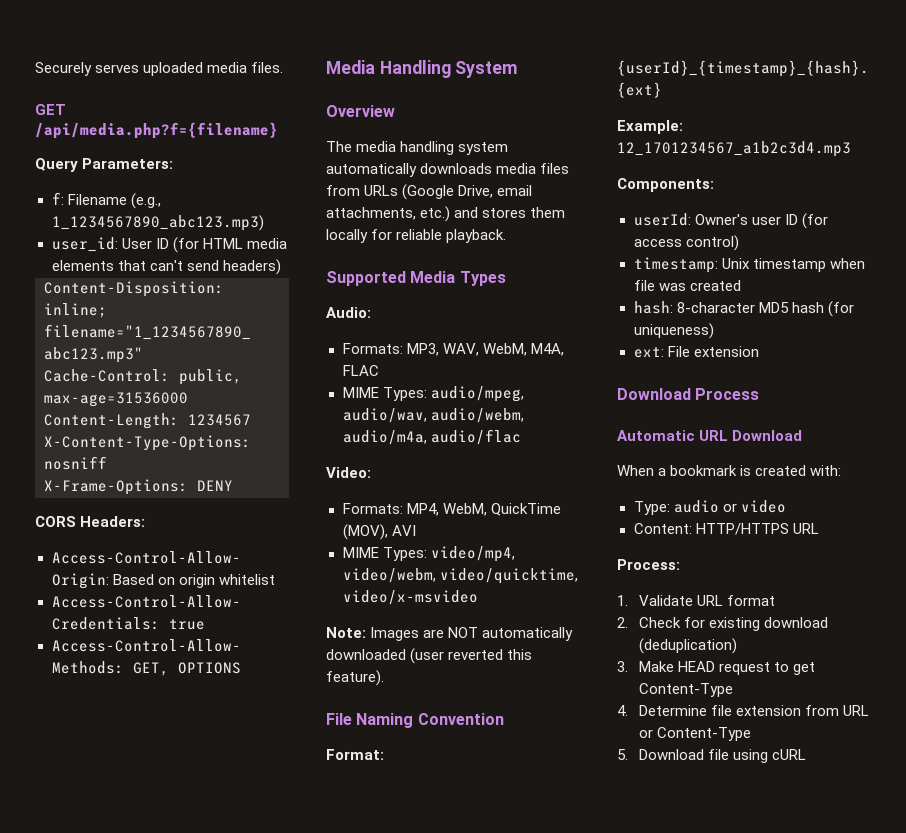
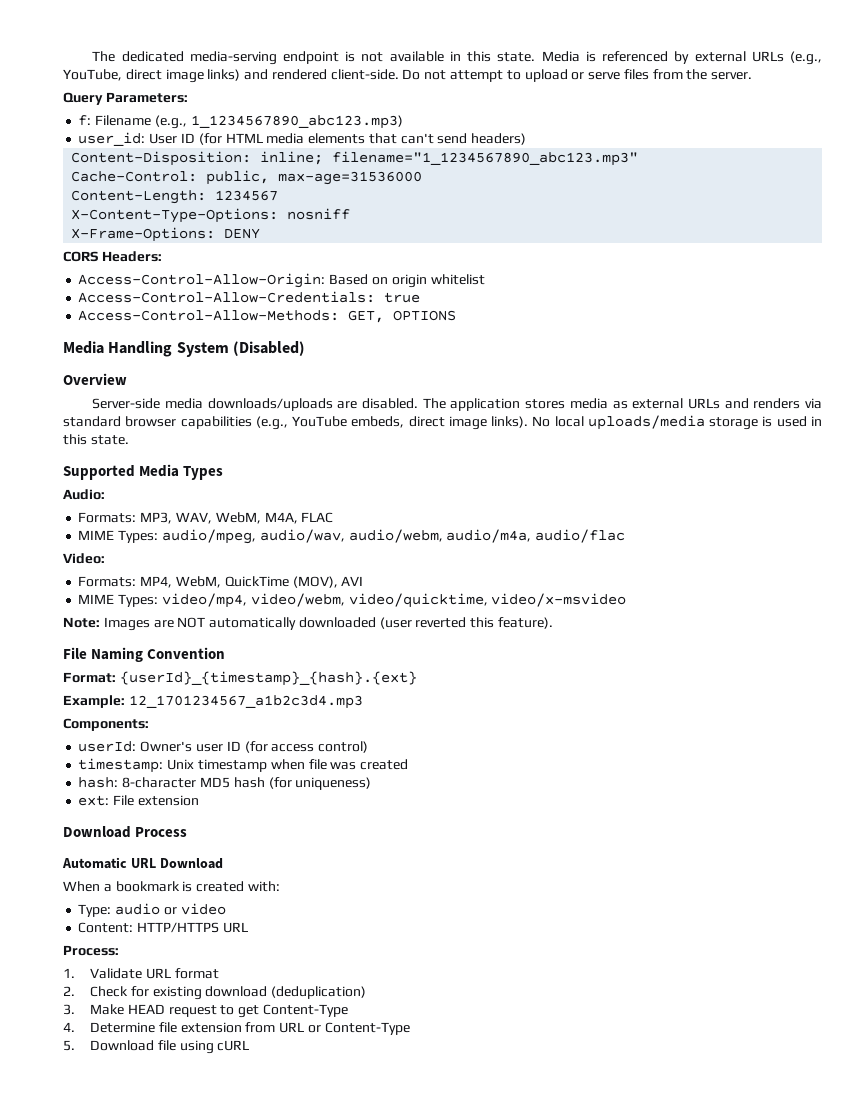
[35,62,284,76] [35,104,66,115] [35,122,278,139] Securely serves uploaded media files. // GET /api/media.php?f={filename} -> [92,51,822,65] [63,69,753,83] The dedicated media-serving endpoint is not available in this state. Media is referenced by external URLs (e.g., YouTube, direct image links) and rendered client-side. Do not attempt to upload or serve files from the server.
(519, 69) none -> [232,341,305,356] (Disabled)
[326,141,509,155] [326,163,570,177] [326,184,533,200] [326,206,566,222] [326,229,507,243] The media handling system automatically downloads media files from URLs (Google Drive, email attachments, etc.) and stores them locally for reliable playback. -> [92,398,823,411] [63,415,822,430] [63,434,129,445] Server-side media downloads/uploads are disabled. The application stores media as external URLs and renders via standard browser capabilities (e.g., YouTube embeds, direct image links). No local uploads/media storage is used in this state.

